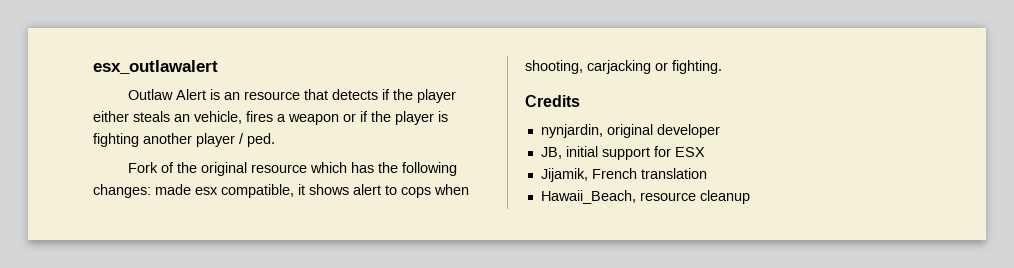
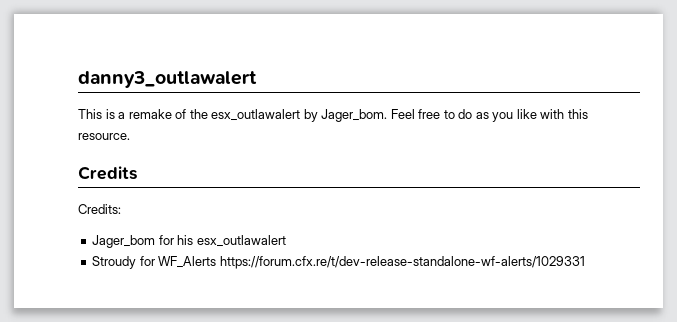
[93,60,218,74] [127,89,456,103] [93,111,448,125] [93,133,275,147] [127,162,457,176] [93,184,469,198] [525,60,722,74] [525,95,580,107] [540,124,720,138] [540,146,705,160] [540,168,707,182] [540,190,750,204] esx_outlawalert // Outlaw Alert is an resource that detects if the player either steals an vehicle, fires a weapon or if the player is fighting another player / ped. // Fork of the original resource which has the following changes: made esx compatible, it shows alert to cops when shooting, carjacking or fighting. // Credits // nynjardin, original developer // JB, initial support for ESX // Jijamik, French translation // Hawaii_Beach, resource cleanup -> [78,71,257,88] [78,109,588,122] [78,133,130,140] [78,166,137,180] [78,204,121,214] [92,235,286,248] [92,256,585,269] danny3_outlawalert // This is a remake of the esx_outlawalert by Jager_bom. Feel free to do as you like with this resource. // Credits // Credits: // Jager_bom for his esx_outlawalert // Stroudy for WF_Alerts https://forum.cfx.re/t/dev-release-standalone-wf-alerts/1029331

